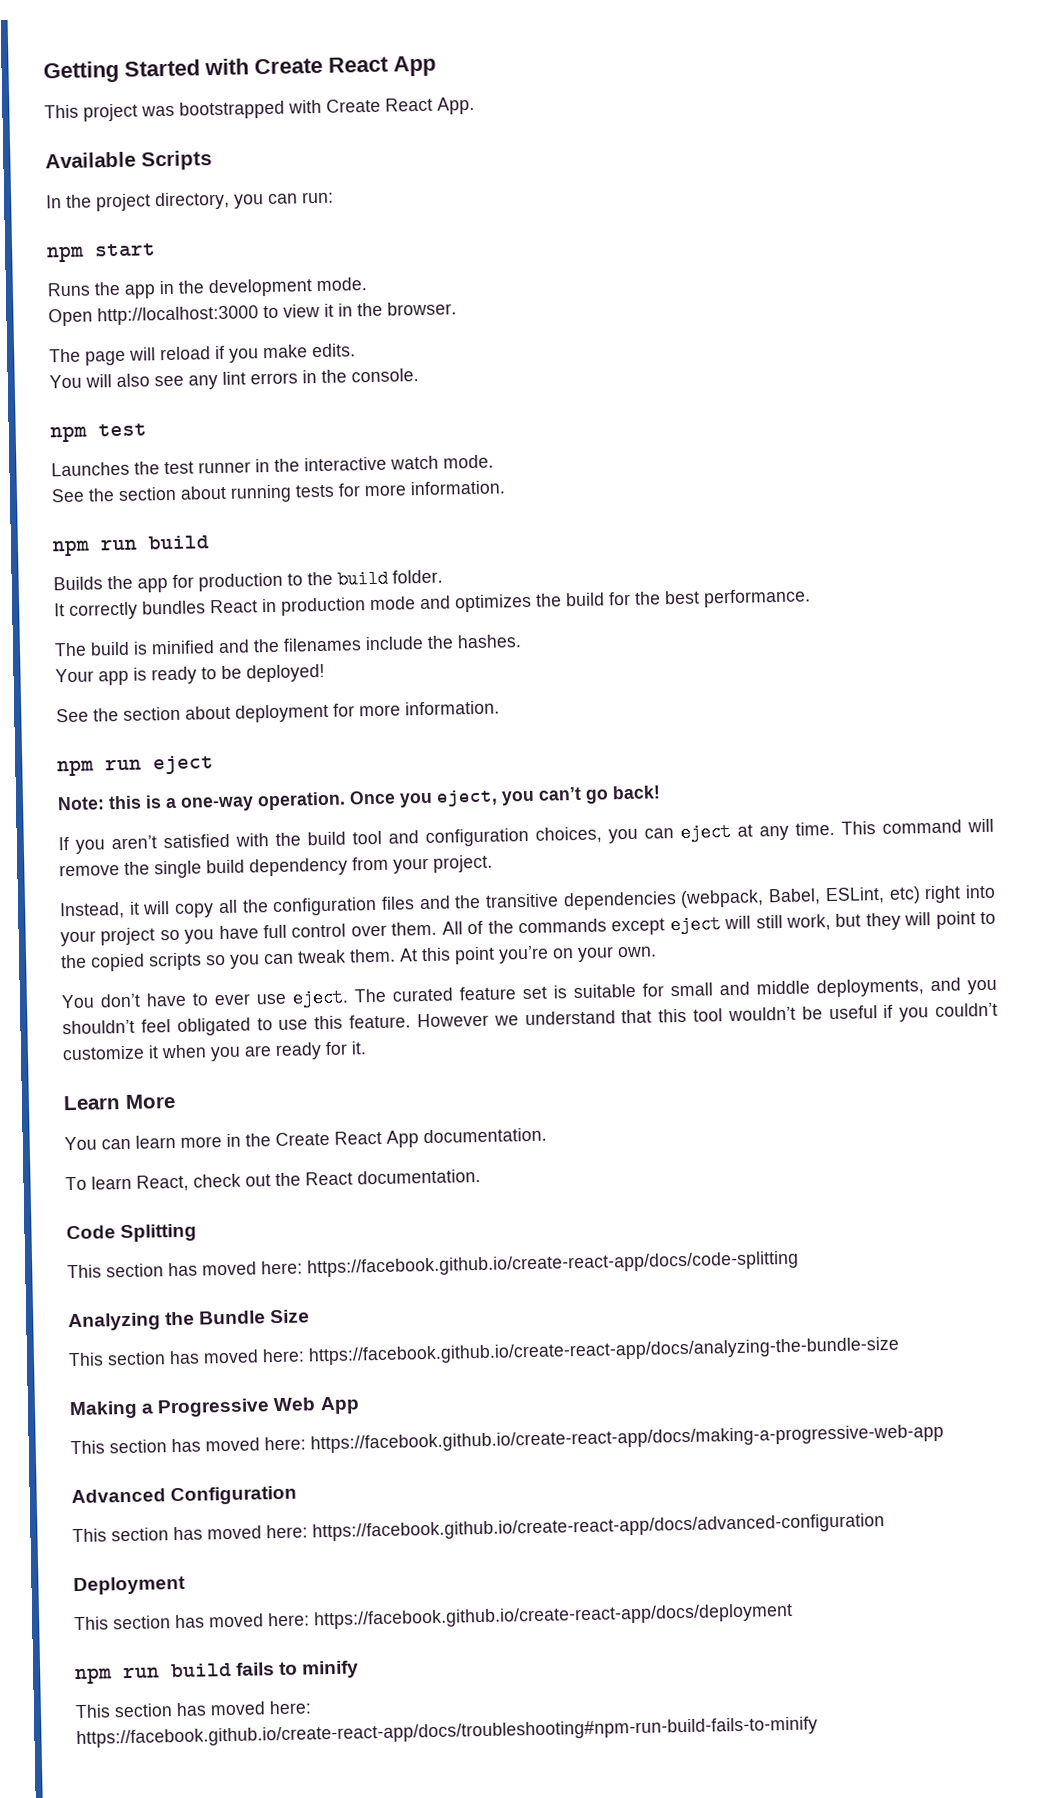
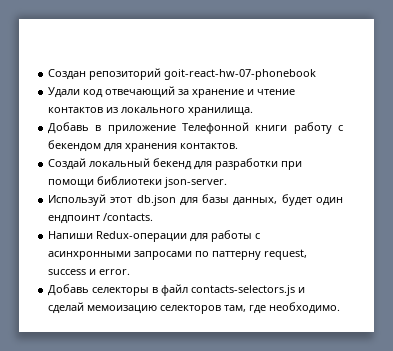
[43,55,436,84] [44,96,475,122] [45,150,212,171] [46,191,334,212] [47,243,156,263] [47,277,367,299] [48,301,457,327] [49,343,356,366] [49,368,419,390] [50,423,147,443] [51,454,494,477] [51,480,505,503] [52,535,210,557] [53,569,443,593] [54,588,811,620] [54,634,522,657] [55,663,325,686] [56,700,500,723] [57,755,214,777] [57,785,661,812] [58,818,994,854] [59,854,493,879] [59,884,997,920] [60,911,996,947] [61,945,657,972] [61,977,997,1009] [62,1002,999,1036] [62,1041,367,1062] [63,1093,176,1111] [64,1127,547,1151] [65,1168,481,1192] [66,1223,198,1243] [67,1250,799,1279] [68,1309,311,1332] [68,1336,900,1367] [69,1396,360,1420] [70,1423,944,1455] [71,1485,298,1506] [72,1513,885,1543] [73,1575,186,1596] [74,1602,793,1631] [75,1660,360,1685] [75,1700,312,1719] [76,1716,818,1749] Getting Started with Create React App // This project was bootstrapped with Create React App. // Available Scripts // In the project directory, you can run: // npm start // Runs the app in the development mode. // Open http://localhost:3000 to view it in the browser. // The page will reload if you make edits. // You will also see any lint errors in the console. // npm test // Launches the test runner in the interactive watch mode. // See the section about running tests for more information. // npm run build // Builds the app for production to the build folder. // It correctly bundles React in production mode and optimizes the build for the best performance. // The build is minified and the filenames include the hashes. // Your app is ready to be deployed! // See the section about deployment for more information. // npm run eject // Note: this is a one-way operation. Once you eject, you can’t go back! // If you aren’t satisfied with the build tool and configuration choices, you can eject at any time. This command will remove the single build dependency from your project. // Instead, it will copy all the configuration files and the transitive dependencies (webpack, Babel, ESLint, etc) right into your project so you have full control over them. All of the commands except eject will still work, but they will point to the copied scripts so you can tweak them. At this point you’re on your own. // You don’t have to ever use eject. The curated feature set is suitable for small and middle deployments, and you shouldn’t feel obligated to use this feature. However we understand that this tool wouldn’t be useful if you couldn’t customize it when you are ready for it. // Learn More // You can learn more in the Create React App documentation. // To learn React, check out the React documentation. // Code Splitting // This section has moved here: https://facebook.github.io/create-react-app/docs/code-splitting // Analyzing the Bundle Size // This section has moved here: https://facebook.github.io/create-react-app/docs/analyzing-the-bundle-size // Making a Progressive Web App // This section has moved here: https://facebook.github.io/create-react-app/docs/making-a-progressive-web-app // Advanced Configuration // This section has moved here: https://facebook.github.io/create-react-app/docs/advanced-configuration // Deployment // This section has moved here: https://facebook.github.io/create-react-app/docs/deployment // npm run build fails to minify // This section has moved here: https://facebook.github.io/create-react-app/docs/troubleshooting#npm-run-build-fails-to-minify -> [48,68,317,80] [48,86,296,98] [48,107,254,116] [48,122,343,134] [48,140,239,152] [48,158,303,170] [48,176,228,188] [48,194,343,206] [48,213,154,224] [48,230,261,242] [48,249,308,260] [48,269,131,275] [48,284,306,296] [48,302,341,314] Создан репозиторий goit-react-hw-07-phonebook // Удали код отвечающий за хранение и чтение контактов из локального хранилища. // Добавь в приложение Телефонной книги работу с бекендом для хранения контактов. // Создай локальный бекенд для разработки при помощи библиотеки json-server. // Используй этот db.json для базы данных, будет один ендпоинт /contacts. // Напиши Redux-операции для работы с асинхронными запросами по паттерну request, success и error. // Добавь селекторы в файл contacts-selectors.js и сделай мемоизацию селекторов там, где необходимо.

